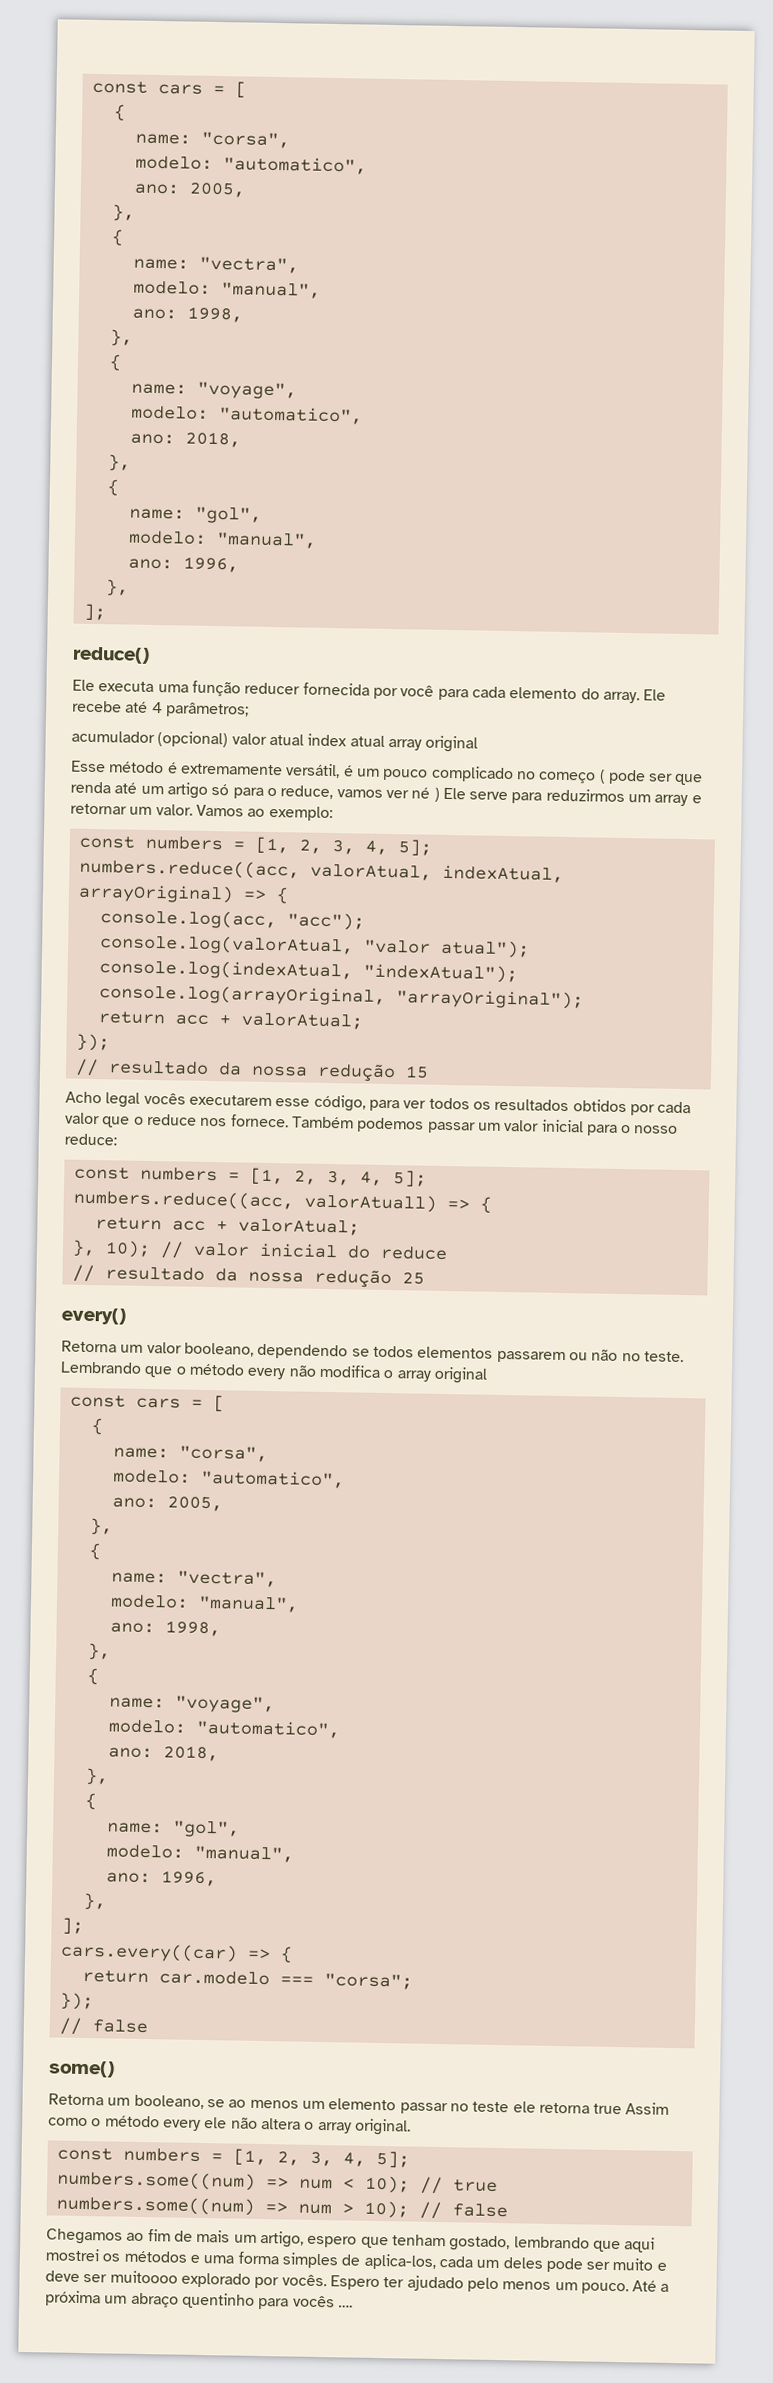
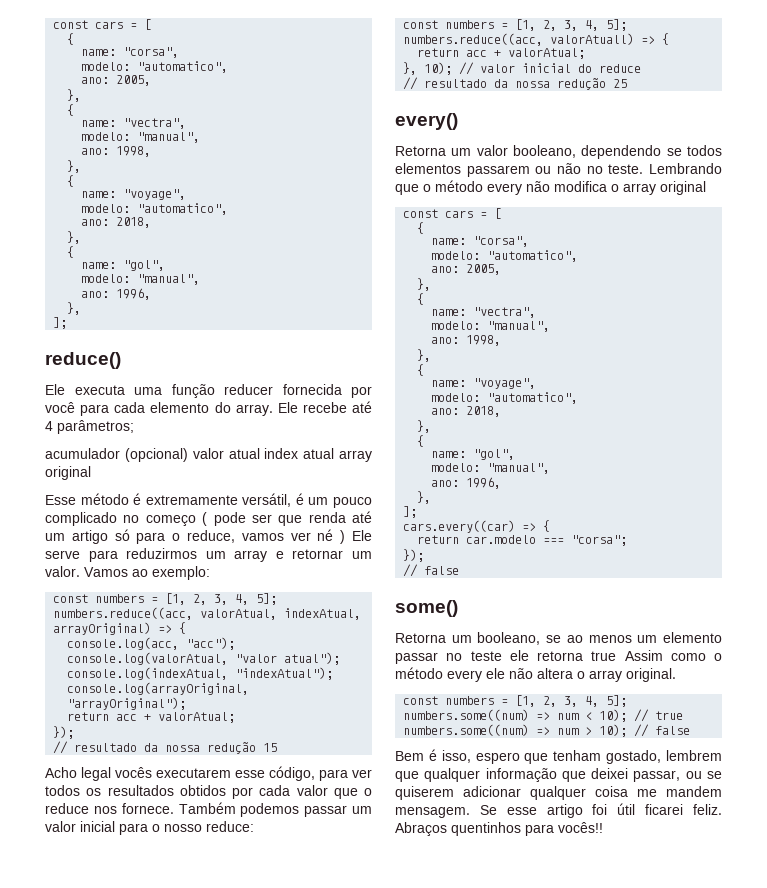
[46,2228,656,2253] [45,2248,667,2273] [45,2270,670,2295] [45,2290,353,2310] Chegamos ao fim de mais um artigo, espero que tenham gostado, lembrando que aqui mostrei os métodos e uma forma simples de aplica-los, cada um deles pode ser muito e deve ser muitoooo explorado por vocês. Espero ter ajudado pelo menos um pouco. Até a próxima um abraço quentinho para vocês …. -> [395,749,722,764] [395,768,722,782] [395,786,722,800] [395,803,722,818] [395,822,603,836] Bem é isso, espero que tenham gostado, lembrem que qualquer informação que deixei passar, ou se quiserem adicionar qualquer coisa me mandem mensagem. Se esse artigo foi útil ficarei feliz. Abraços quentinhos para vocês!!

